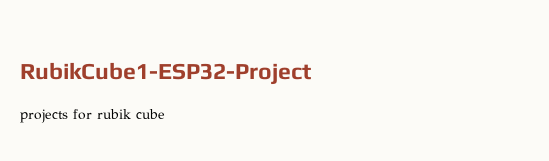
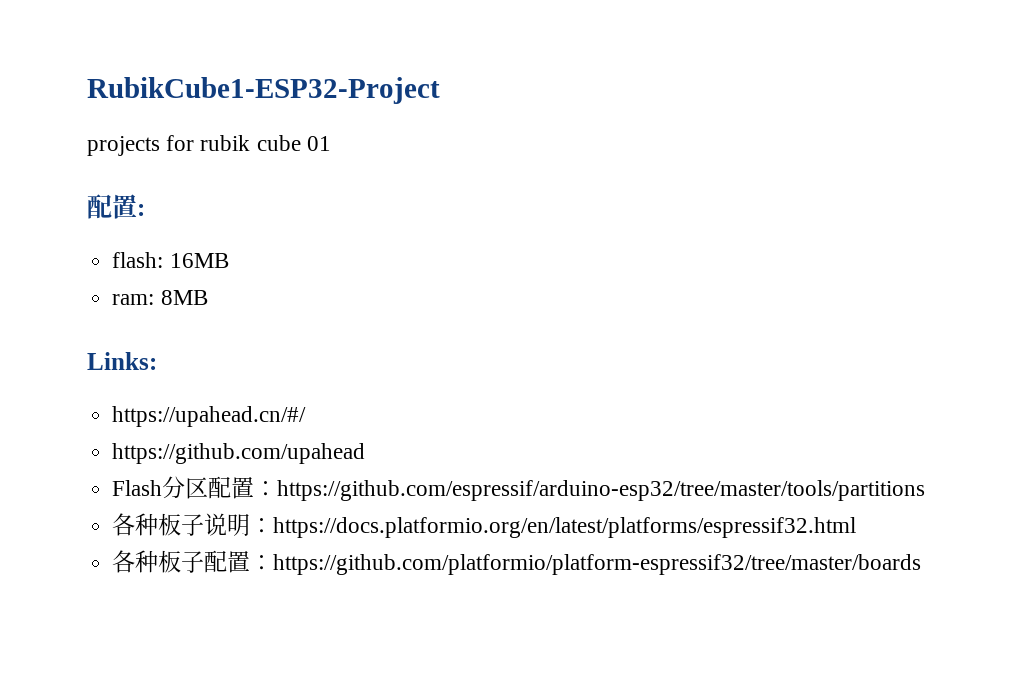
(165, 114) none -> [306,136,331,151] [87,194,145,219] [112,252,229,268] [112,290,208,305] [87,352,157,370] [112,406,307,427] [112,443,366,464] [112,476,926,501] [112,513,857,538] [112,550,922,575] 01 // 配置: // flash: 16MB // ram: 8MB // Links: // https://upahead.cn/#/ // https://github.com/upahead // Flash分区配置：https://github.com/espressif/arduino-esp32/tree/master/tools/partitions // 各种板子说明：https://docs.platformio.org/en/latest/platforms/espressif32.html // 各种板子配置：https://github.com/platformio/platform-espressif32/tree/master/boards

